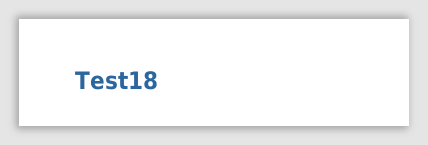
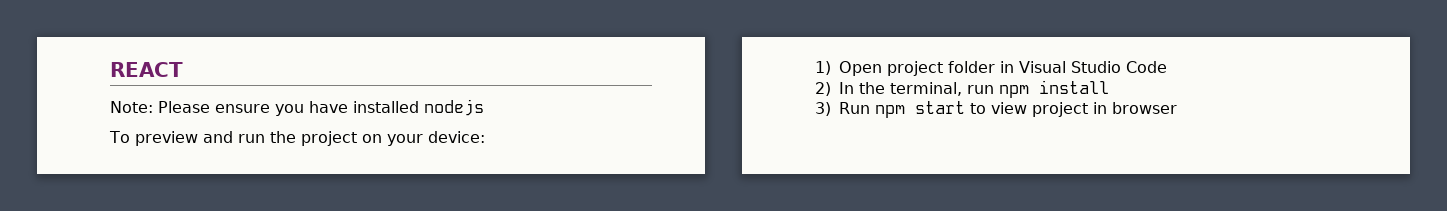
[75,71,158,90] Test18 -> [110,62,183,77] [110,99,484,116] [109,131,485,146] [815,61,1167,76] [815,80,1109,98] [815,101,1177,118] REACT // Note: Please ensure you have installed nodejs // To preview and run the project on your device: // 1) Open project folder in Visual Studio Code // 2) In the terminal, run npm install // 3) Run npm start to view project in browser

